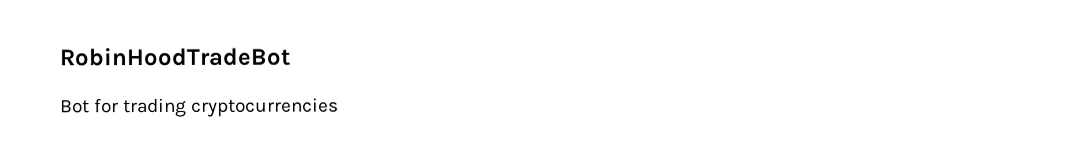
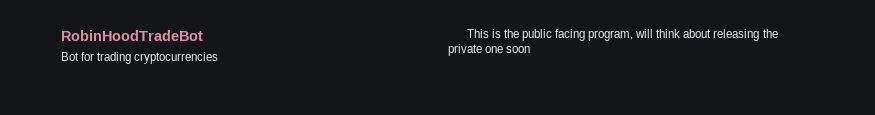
(340, 107) none -> [466,29,778,41] [448,44,531,56] // This is the public facing program, will think about releasing the private one soon

